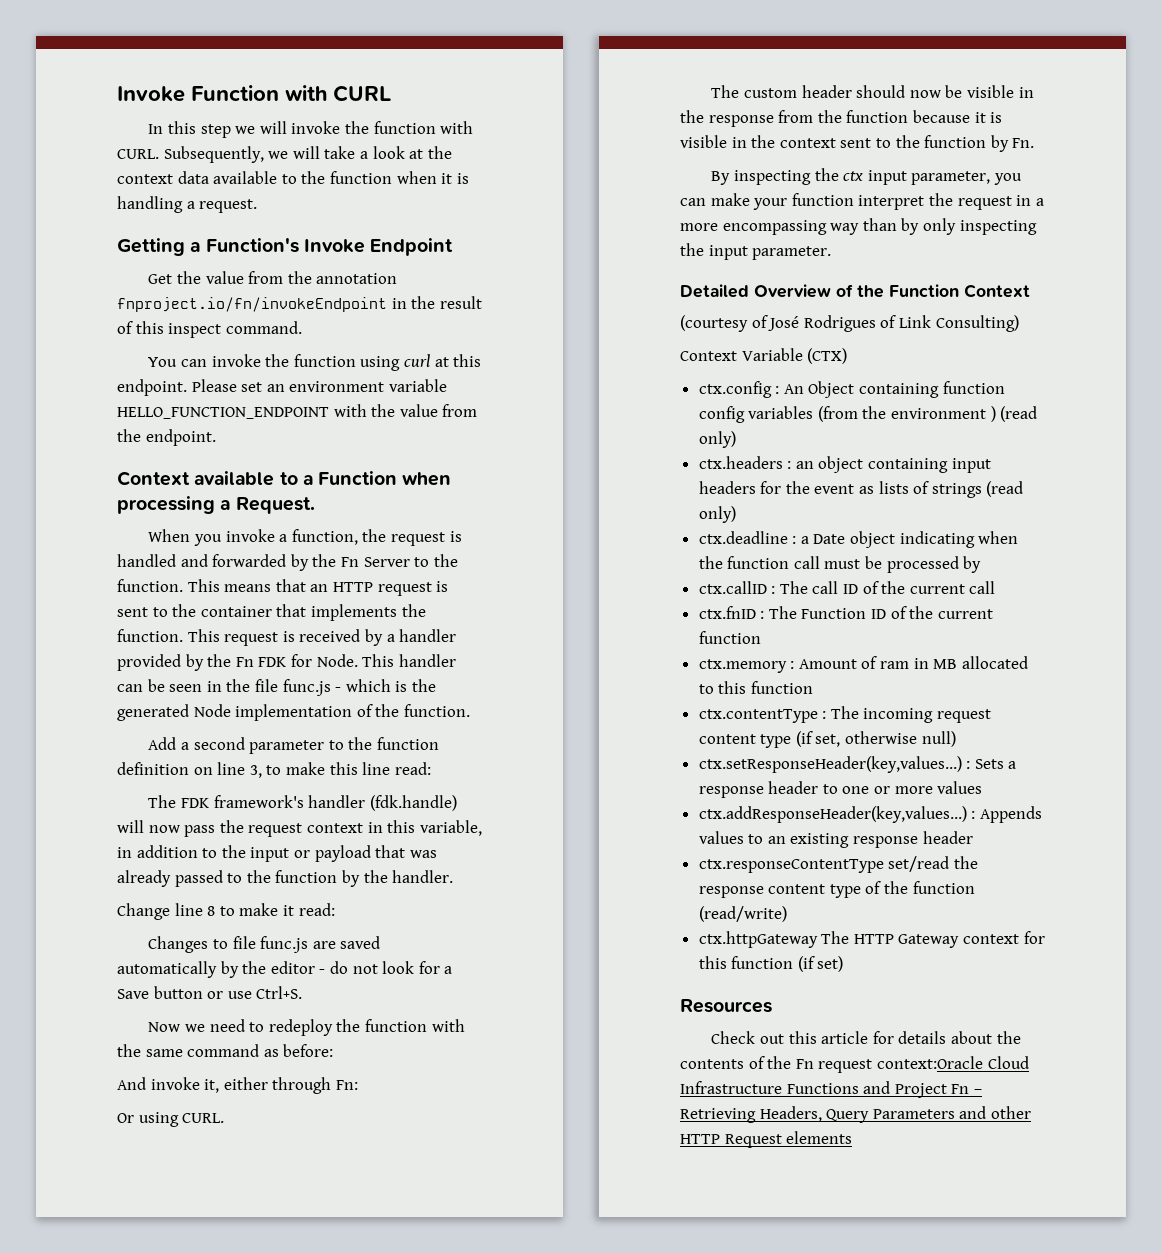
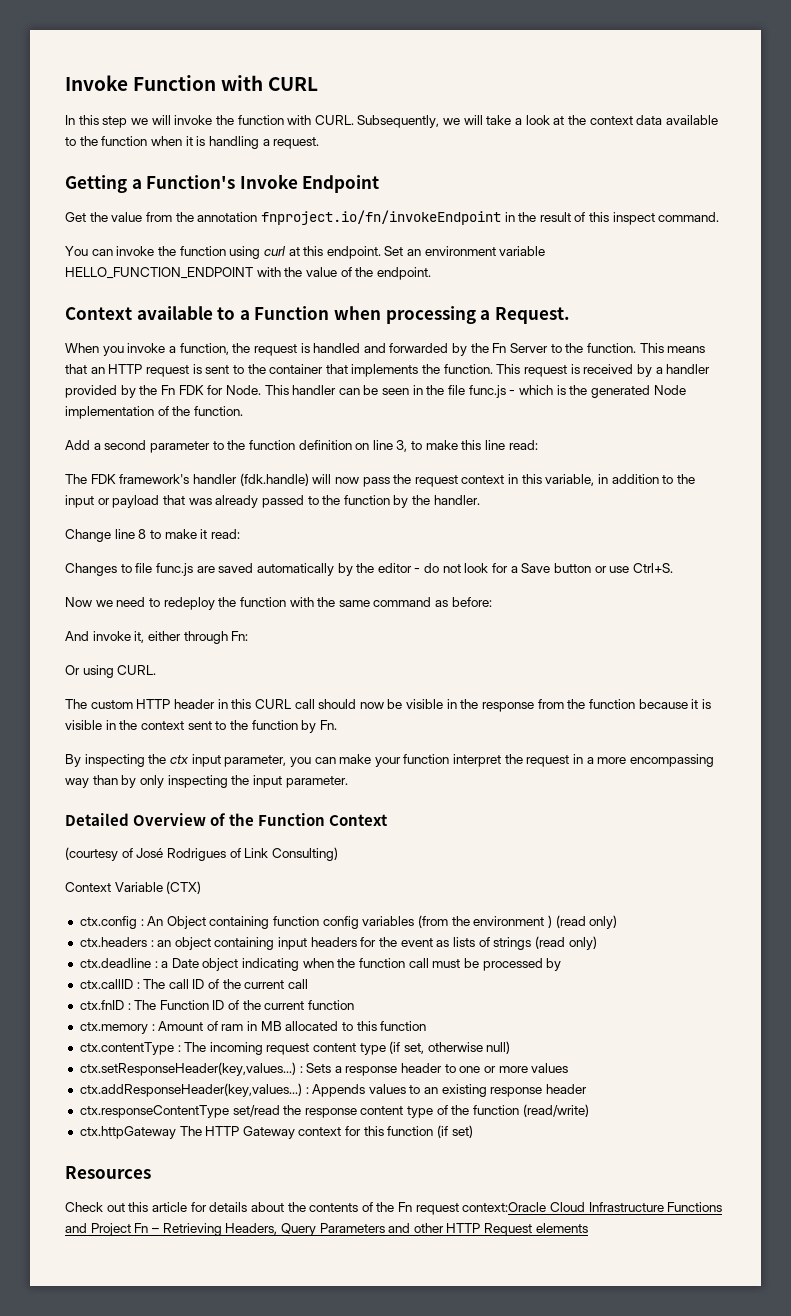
[191,379,263,392] Please set -> [384,246,404,256] Set
[442,404,478,417] from -> [340,267,352,277] of
[801,85,852,98] header -> [136,699,315,709] HTTP header in this CURL call

